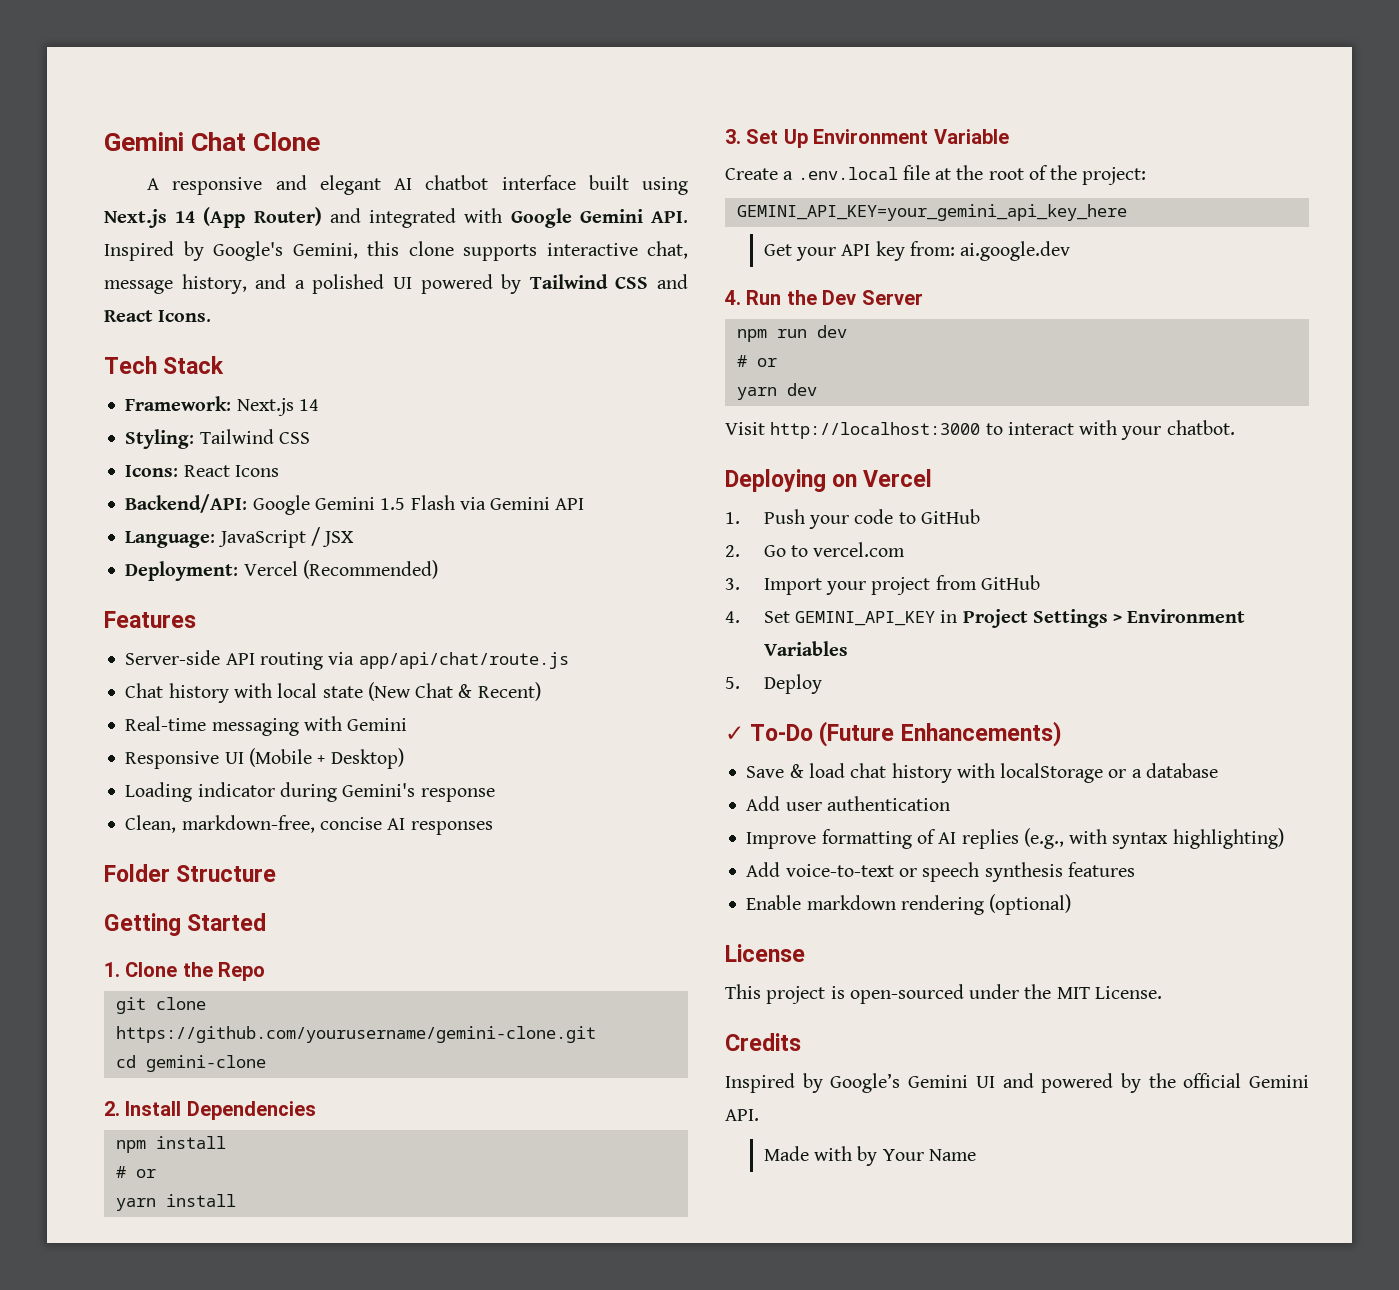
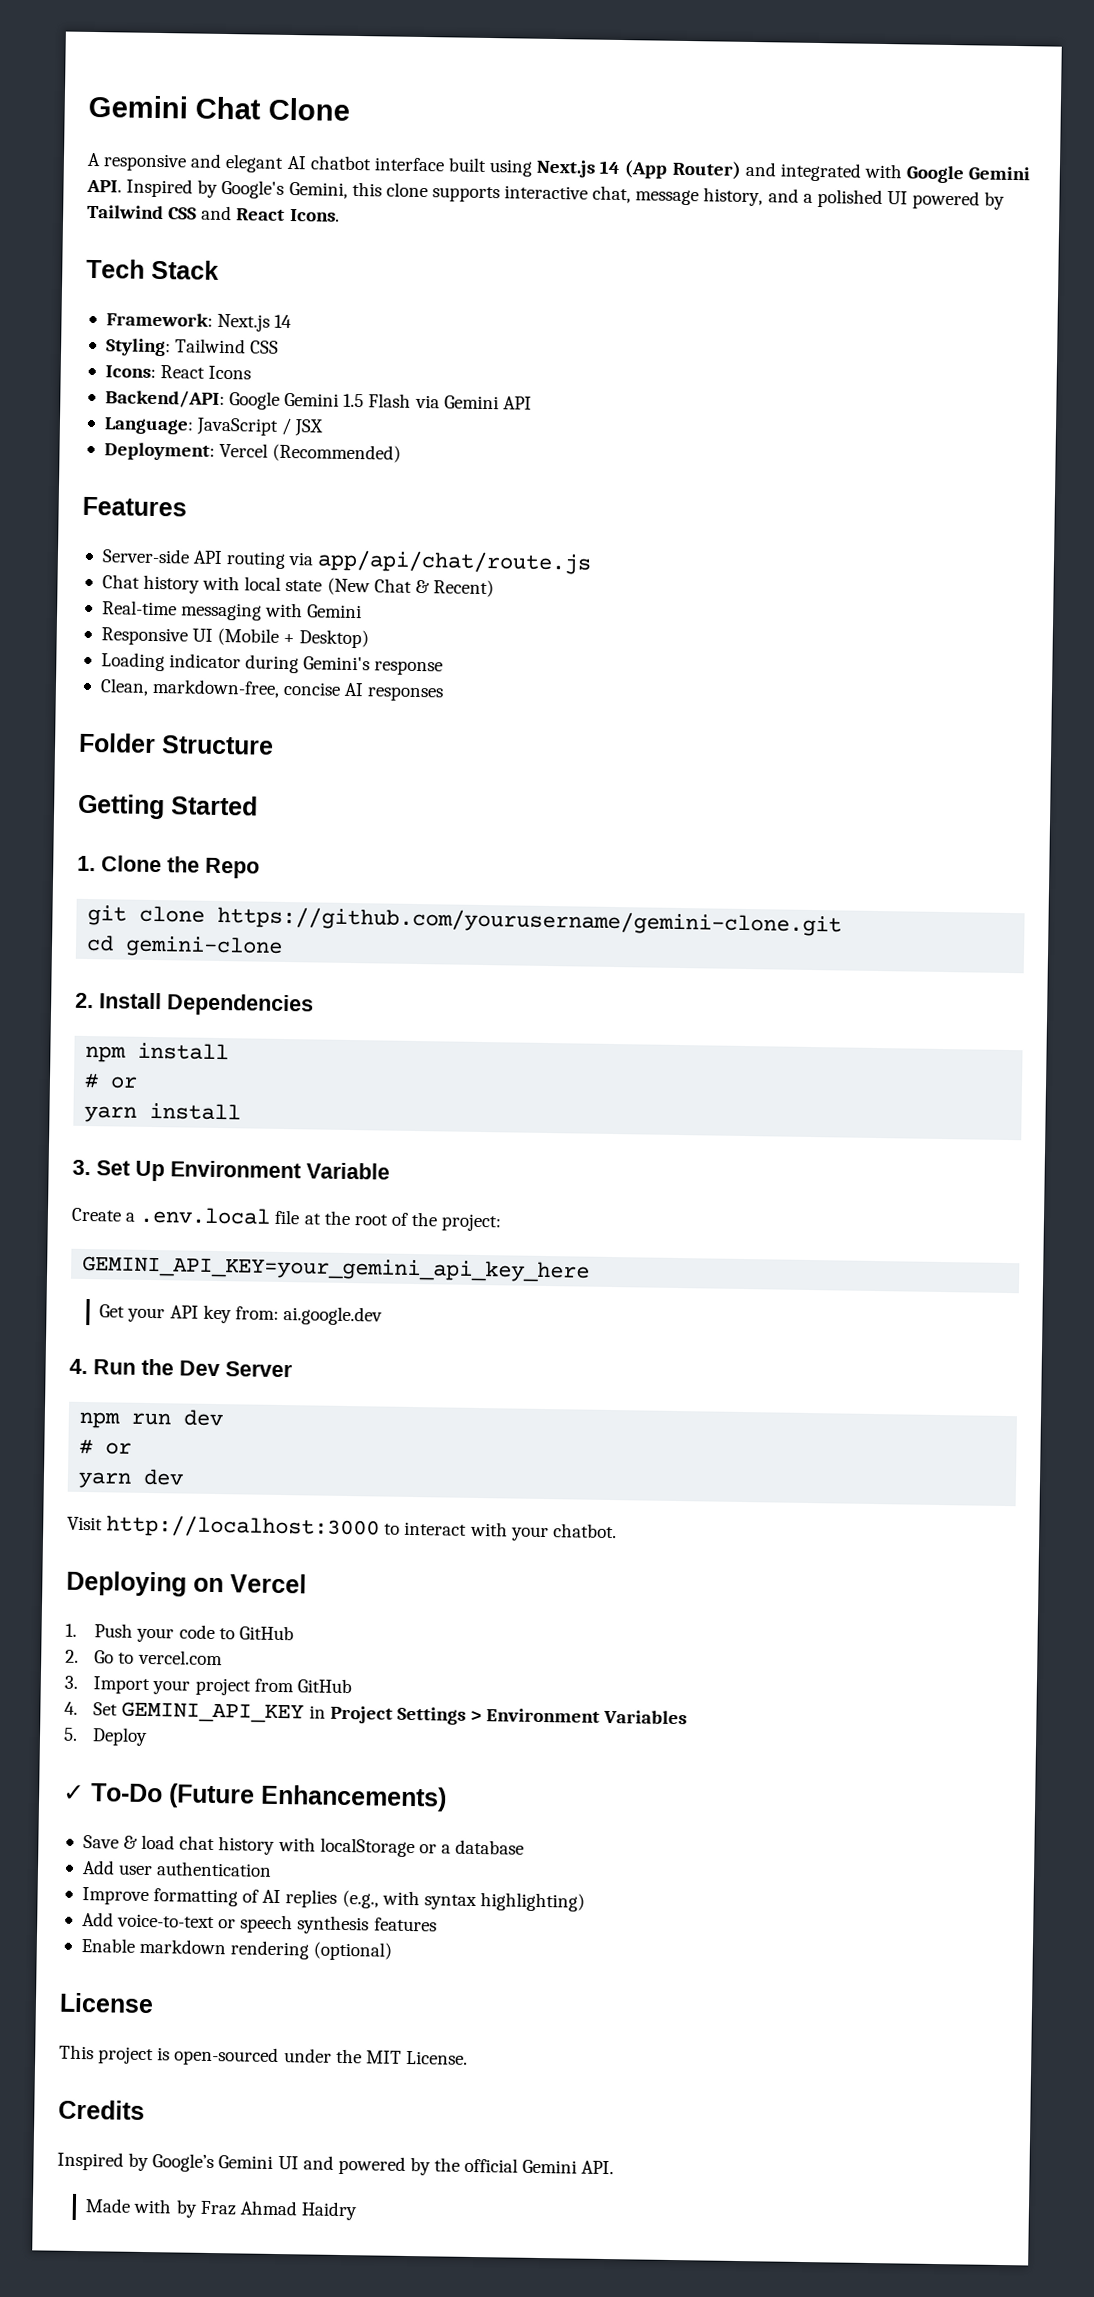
[882,1149,976,1161] Your Name -> [199,2200,357,2221] Fraz Ahmad Haidry

